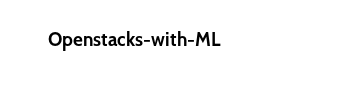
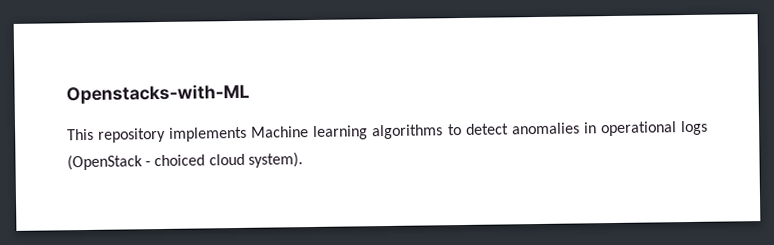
(221, 41) none -> [67,120,708,143] [67,152,303,171] // This repository implements Machine learning algorithms to detect anomalies in operational logs (OpenStack - choiced cloud system).

